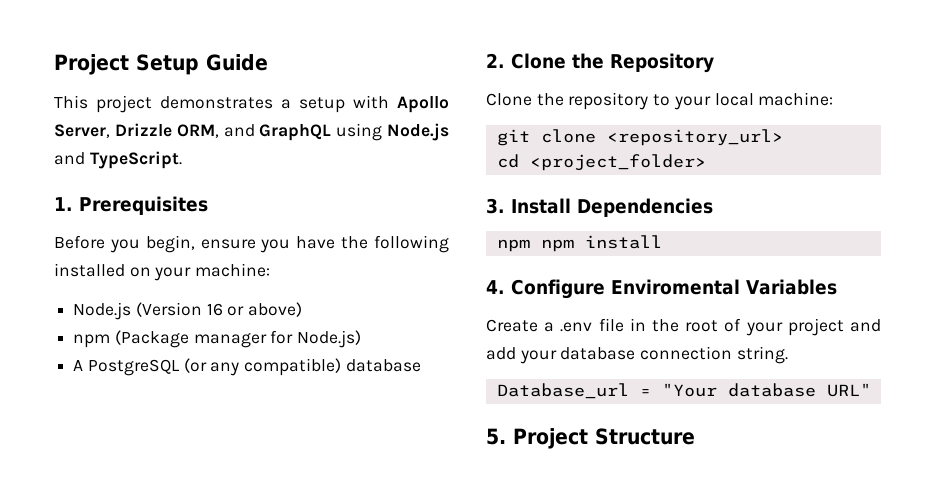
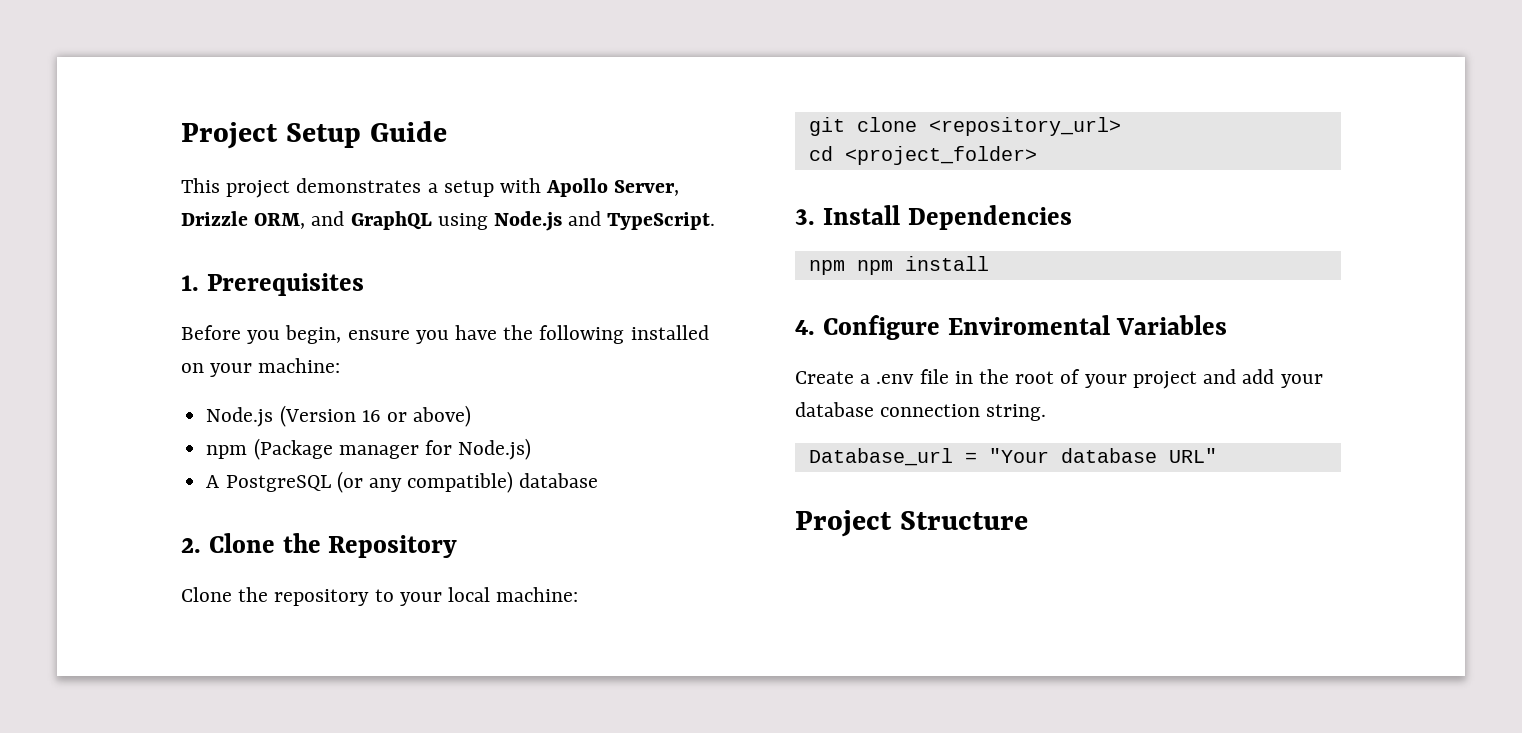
[486,428,506,445] 5. -> (1217, 455) none

